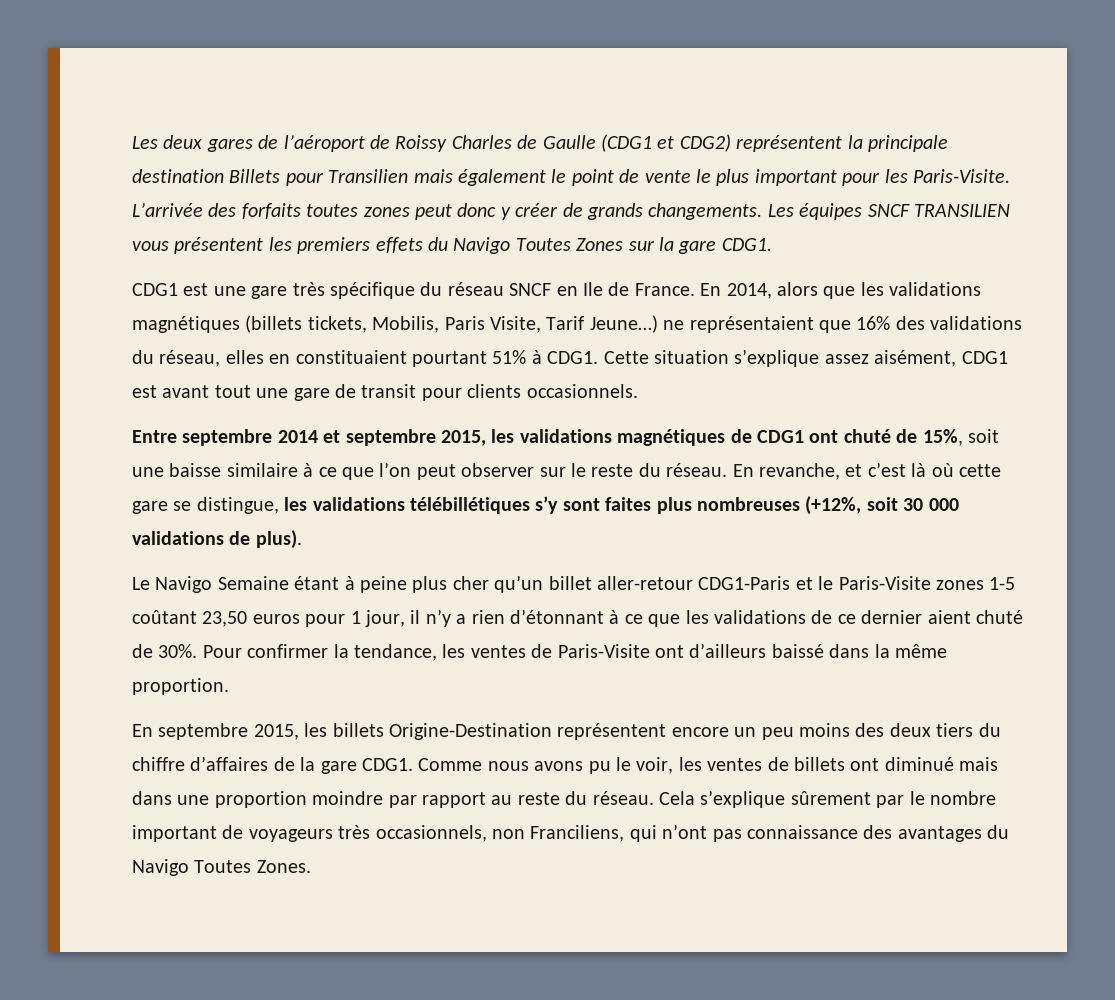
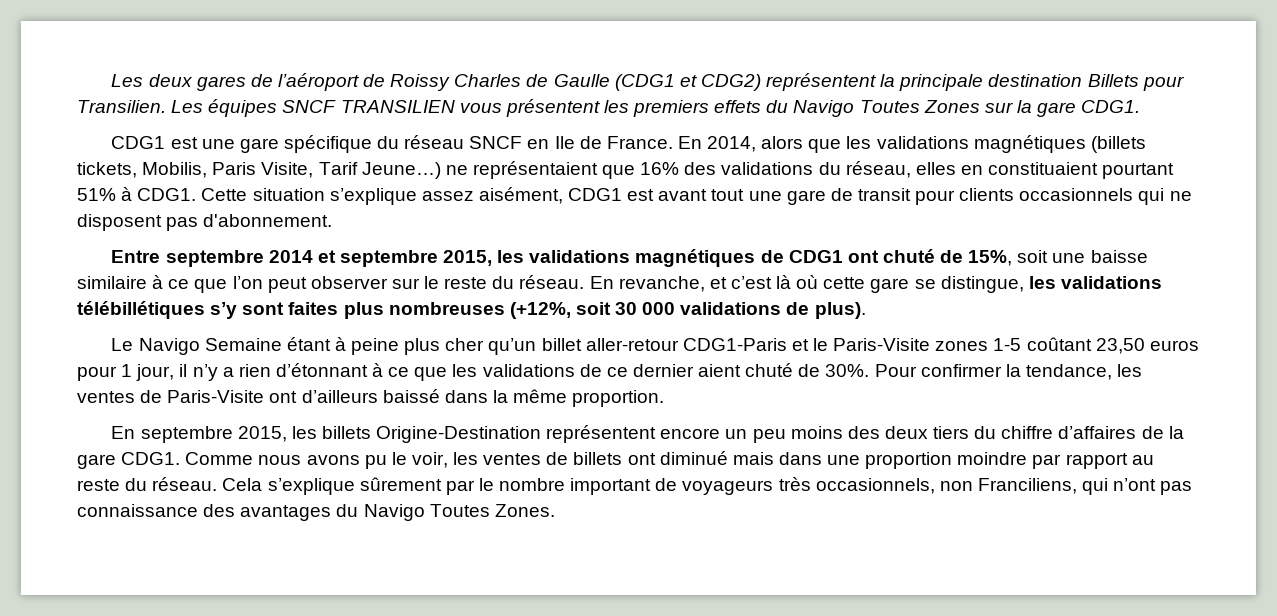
[328,169,1010,186] [132,203,763,220] Transilien mais également le point de vente le plus important pour les Paris-Visite. L’arrivée des forfaits toutes zones peut donc y créer de grands changements. -> [77,100,166,113] Transilien.
[292,282,325,296] très -> (279, 145) none
[526,384,638,398] occasionnels. -> [1019,188,1192,205] [77,214,333,231] occasionnels qui ne disposent pas d'abonnement.

